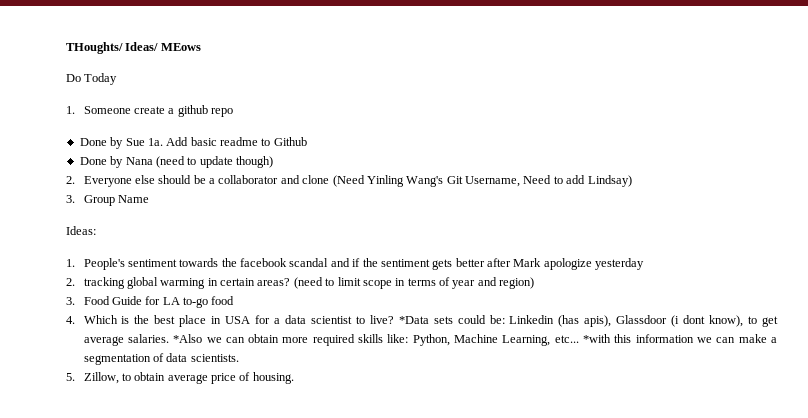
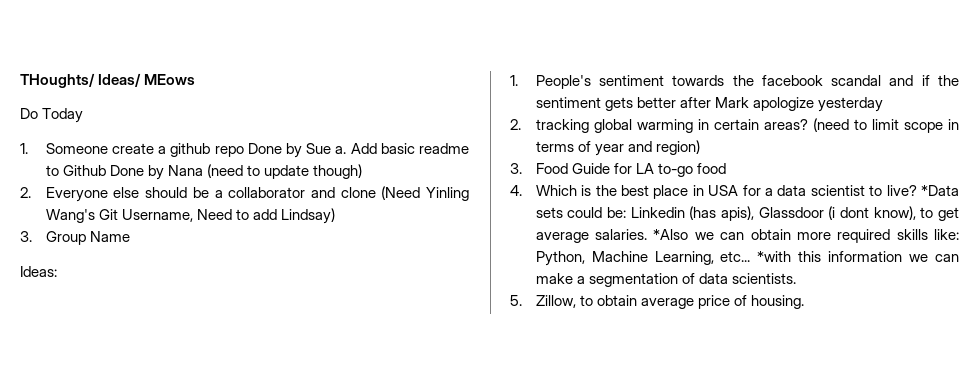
(234, 112) // -> (244, 151) none
[147,138,163,146] 1a. -> [335,146,347,154] a.
(307, 141) // -> (106, 170) none

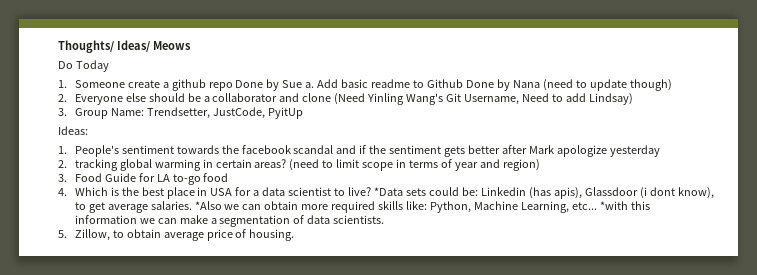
[20,73,196,88] THoughts/ Ideas/ MEows -> [58,40,191,53] Thoughts/ Ideas/ Meows
[89,231,130,242] Name -> [110,107,303,119] Name: Trendsetter, JustCode, PyitUp

